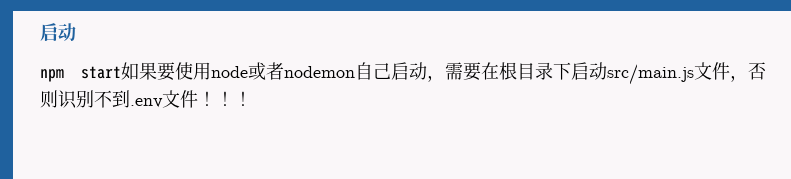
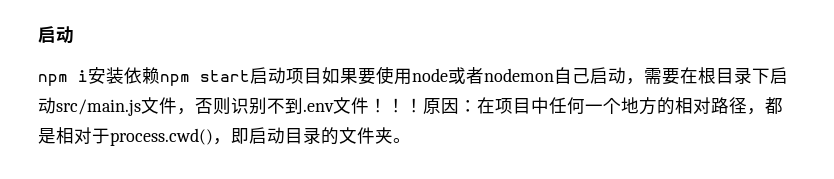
[81,66,121,79] start -> [78,67,322,86] i安装依赖npm start启动项目
(252, 98) none -> [423,97,783,115] [38,127,411,146] 原因：在项目中任何一个地方的相对路径，都是相对于process.cwd()，即启动目录的文件夹。

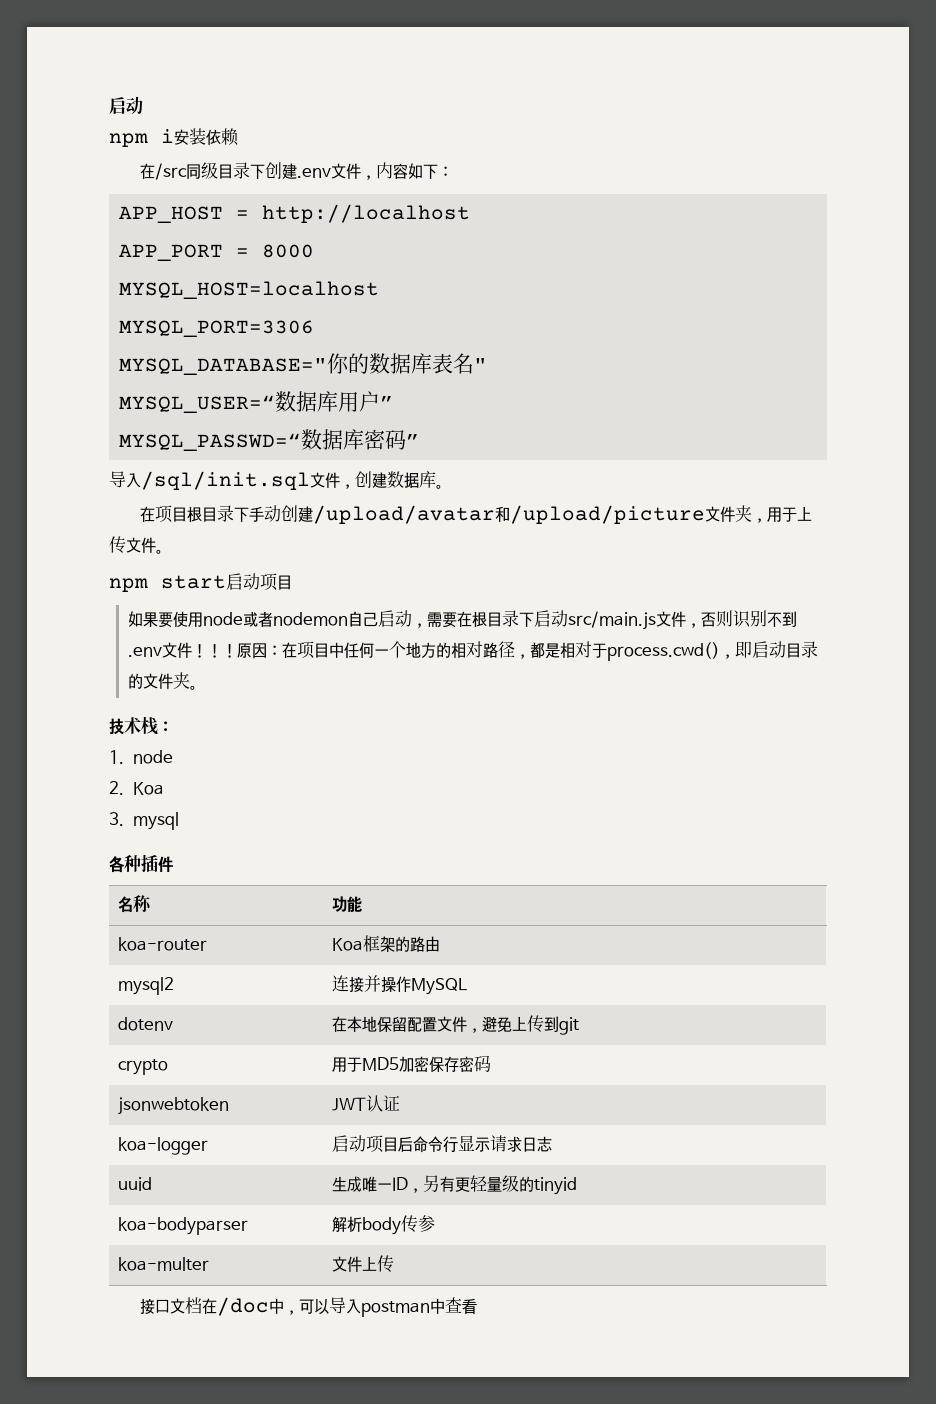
(160, 75) none -> [140,162,454,180] [119,204,471,223] [119,244,315,261] [119,281,380,299] [119,320,315,337] [119,353,488,375] [119,391,394,413] [119,429,420,451] [109,471,444,490] [140,505,813,524] [109,536,164,554] // 在/src同级目录下创建.env文件，内容如下： // APP_HOST = http://localhost // APP_PORT = 8000 // MYSQL_HOST=localhost // MYSQL_PORT=3306 // MYSQL_DATABASE="你的数据库表名" // MYSQL_USER=“数据库用户” // MYSQL_PASSWD=“数据库密码” // 导入/sql/init.sql文件，创建数据库。 // 在项目根目录下手动创建/upload/avatar和/upload/picture文件夹，用于上传文件。 //
(322, 76) none -> (292, 582) //
(411, 140) none -> [109,716,173,735] [109,750,173,764] [109,781,164,795] [109,812,179,830] [109,854,173,873] [118,895,153,913] [332,896,363,913] [118,937,208,951] [332,935,441,953] [118,977,175,995] [332,975,468,995] [118,1017,174,1031] [332,1015,580,1035] [118,1059,169,1075] [332,1055,492,1073] [118,1097,230,1115] [332,1095,401,1112] [118,1137,209,1155] [332,1135,553,1153] [118,1177,153,1191] [332,1175,578,1195] [118,1217,249,1235] [332,1215,436,1235] [118,1257,210,1271] [332,1255,395,1273] [140,1297,478,1317] // 技术栈： // 1. node // 2. Koa // 3. mysql // 各种插件 // 名称 | 功能 // koa-router | Koa框架的路由 // mysql2 | 连接并操作MySQL // dotenv | 在本地保留配置文件，避免上传到git // crypto | 用于MD5加密保存密码 // jsonwebtoken | JWT认证 // koa-logger | 启动项目后命令行显示请求日志 // uuid | 生成唯一ID，另有更轻量级的tinyid // koa-bodyparser | 解析body传参 // koa-multer | 文件上传 // 接口文档在/doc中，可以导入postman中查看

